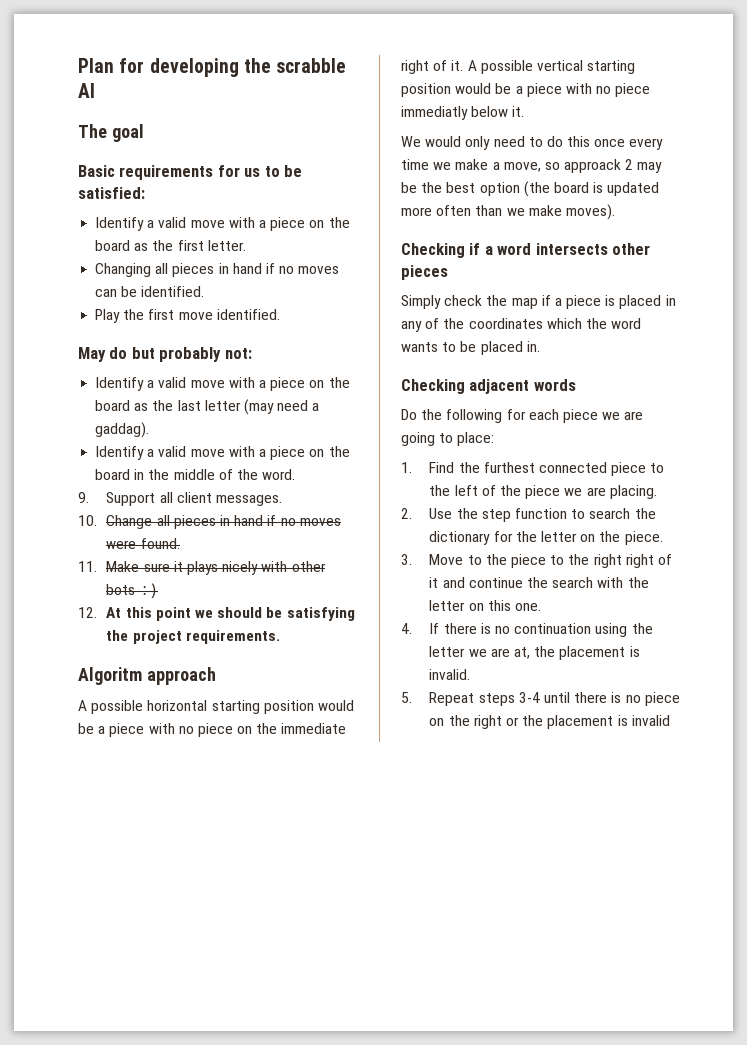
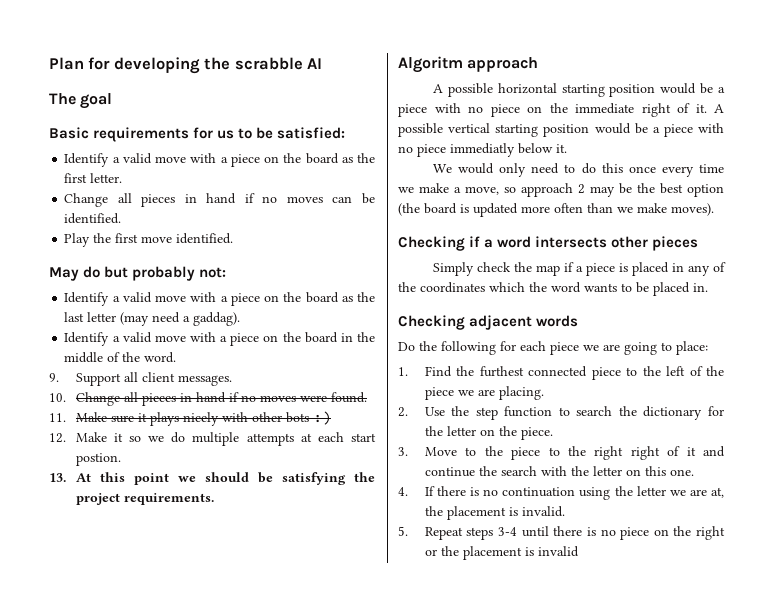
[95,263,152,277] Changing -> [64,193,109,207] Change
(97, 612) none -> [75,432,376,446] [75,453,121,466] [49,473,66,482] Make it so we do multiple attempts at each start postion. // 13.
[564,159,622,173] approack -> [521,183,573,197] approach

